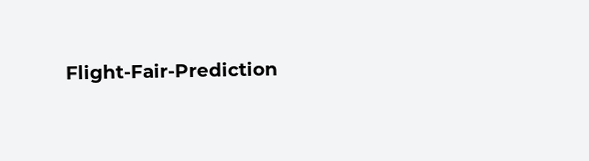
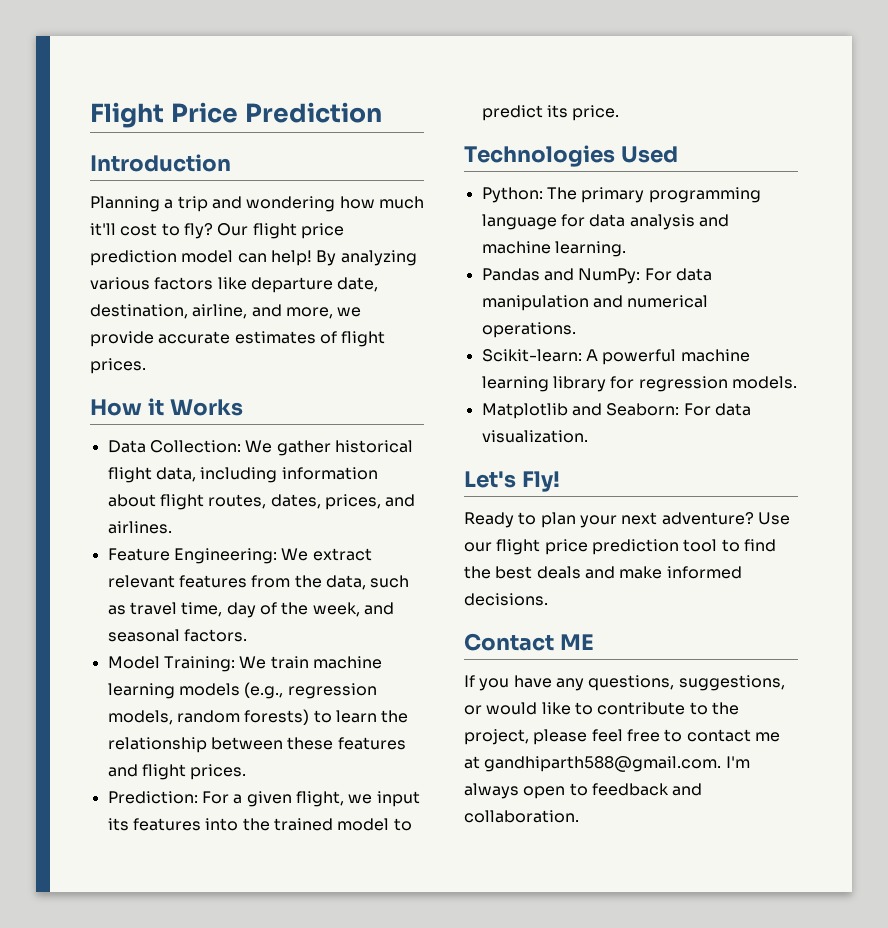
[65,60,278,84] Flight-Fair-Prediction -> [90,102,382,128] [90,154,231,172] [90,196,424,212] [90,223,344,239] [90,250,417,266] [90,277,379,293] [90,304,362,319] [90,331,386,347] [90,358,146,374] [90,398,243,416] [107,440,413,456] [107,467,378,483] [107,494,416,510] [107,521,172,534] [107,548,372,564] [107,575,410,590] [107,602,394,618] [107,629,247,642] [107,656,382,672] [107,682,377,699] [107,709,409,725] [107,737,406,753] [107,764,247,780] [107,791,420,807] [107,818,412,831] [481,105,620,121] [464,145,678,167] [481,187,761,203] [481,214,729,230] [481,241,626,257] [481,268,712,284] [481,295,709,311] [481,322,576,338] [481,349,750,365] [481,376,797,392] [481,403,751,419] [481,430,588,443] [464,471,560,492] [464,512,790,528] [464,539,776,555] [464,566,742,579] [464,593,548,606] [464,633,594,651] [464,675,785,691] [464,702,739,715] [464,729,780,745] [464,756,750,772] [464,783,703,799] [464,810,579,823] Flight Price Prediction // Introduction // Planning a trip and wondering how much it'll cost to fly? Our flight price prediction model can help! By analyzing various factors like departure date, destination, airline, and more, we provide accurate estimates of flight prices. // How it Works // Data Collection: We gather historical flight data, including information about flight routes, dates, prices, and airlines. // Feature Engineering: We extract relevant features from the data, such as travel time, day of the week, and seasonal factors. // Model Training: We train machine learning models (e.g., regression models, random forests) to learn the relationship between these features and flight prices. // Prediction: For a given flight, we input its features into the trained model to predict its price. // Technologies Used // Python: The primary programming language for data analysis and machine learning. // Pandas and NumPy: For data manipulation and numerical operations. // Scikit-learn: A powerful machine learning library for regression models. // Matplotlib and Seaborn: For data visualization. // Let's Fly! // Ready to plan your next adventure? Use our flight price prediction tool to find the best deals and make informed decisions. // Contact ME // If you have any questions, suggestions, or would like to contribute to the project, please feel free to contact me at gandhiparth588@gmail.com. I'm always open to feedback and collaboration.

